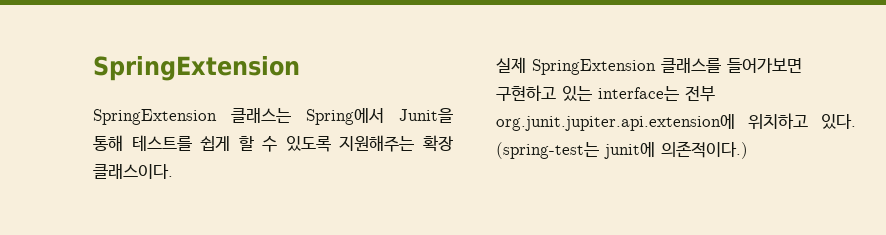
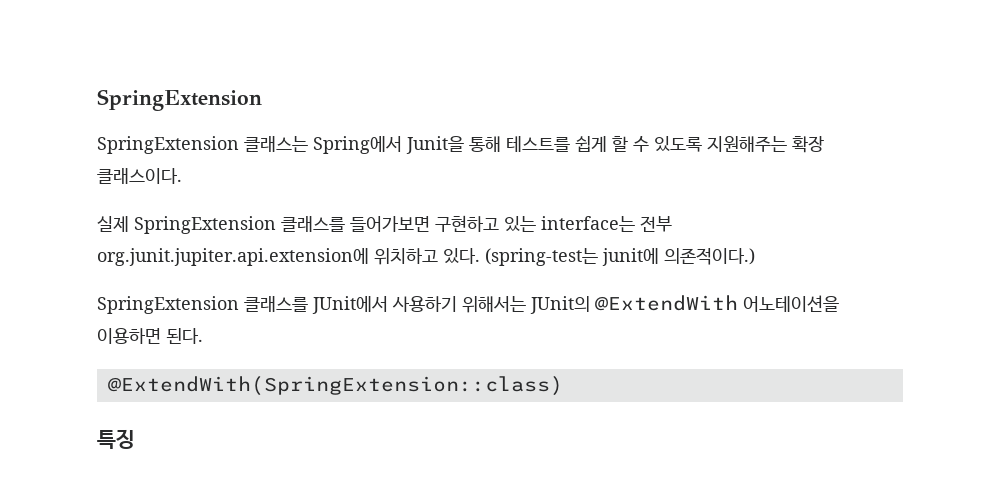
(748, 150) none -> [97,295,839,314] [97,328,203,344] [107,376,563,396] [97,429,135,449] // SpringExtension 클래스를 JUnit에서 사용하기 위해서는 JUnit의 @ExtendWith 어노테이션을 이용하면 된다. // @ExtendWith(SpringExtension::class) // 특징

